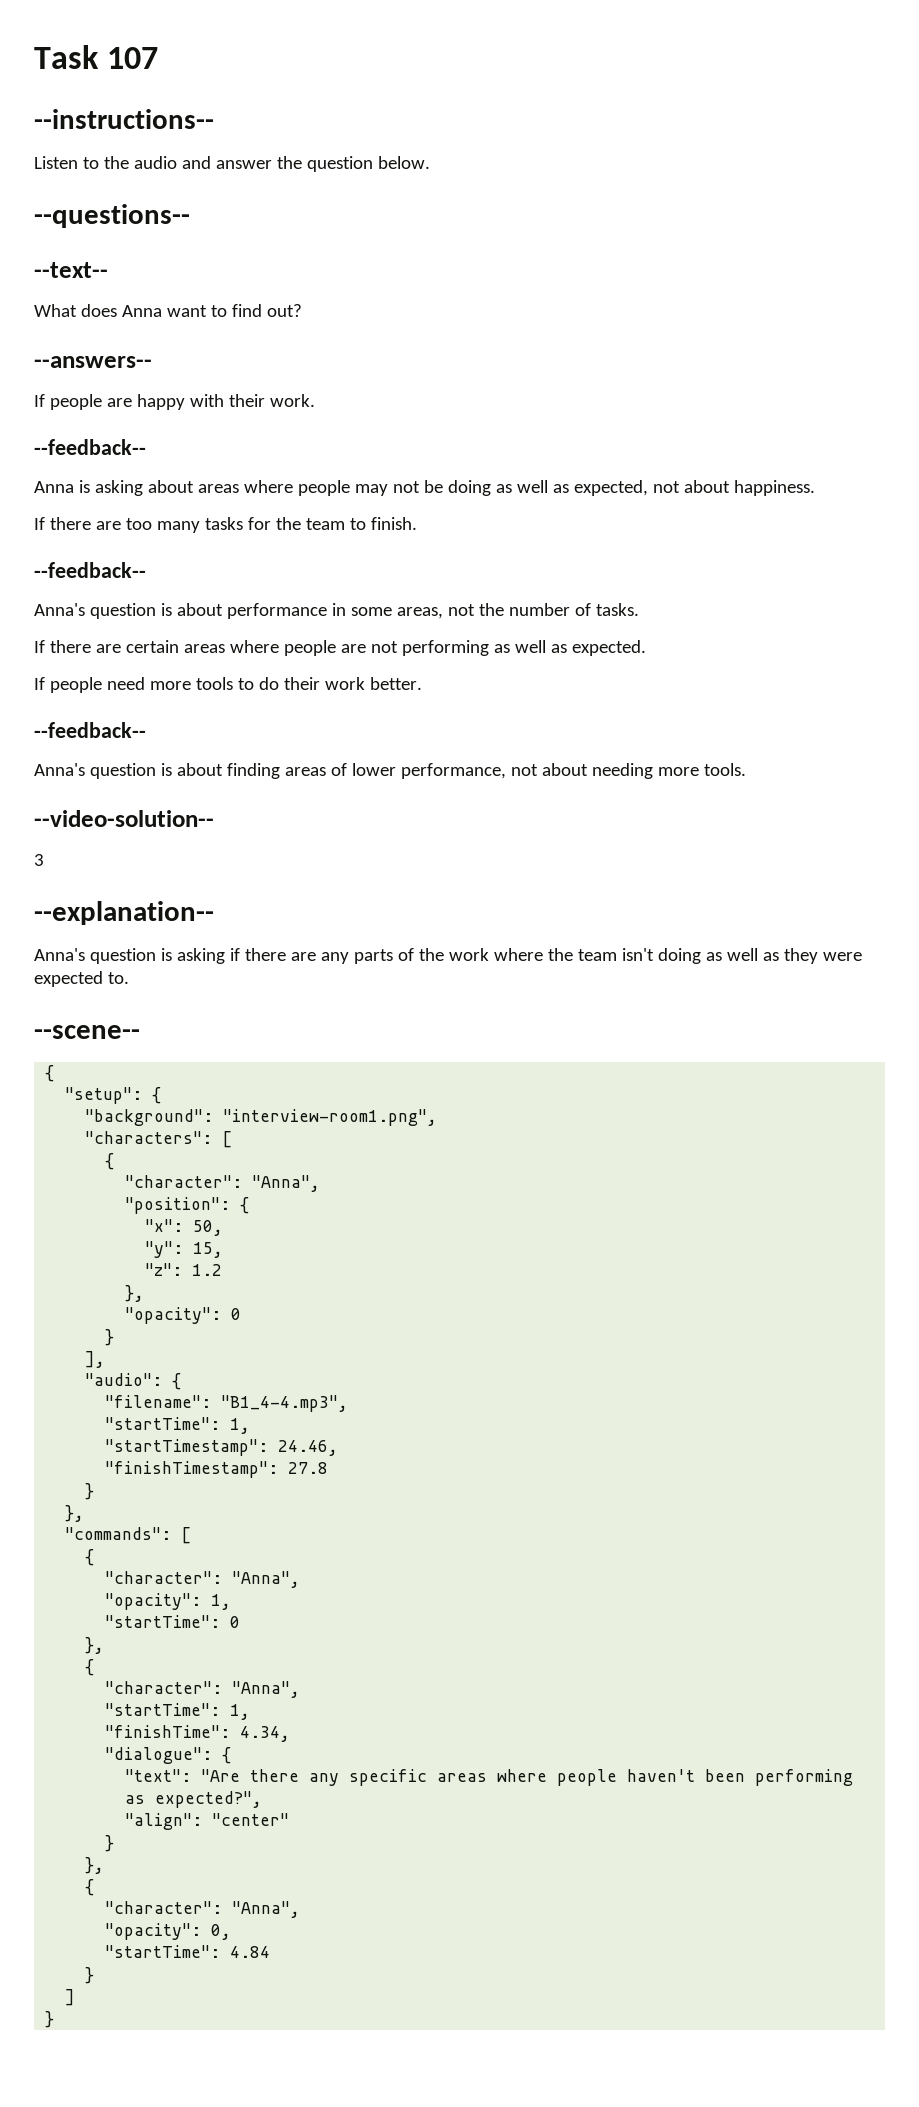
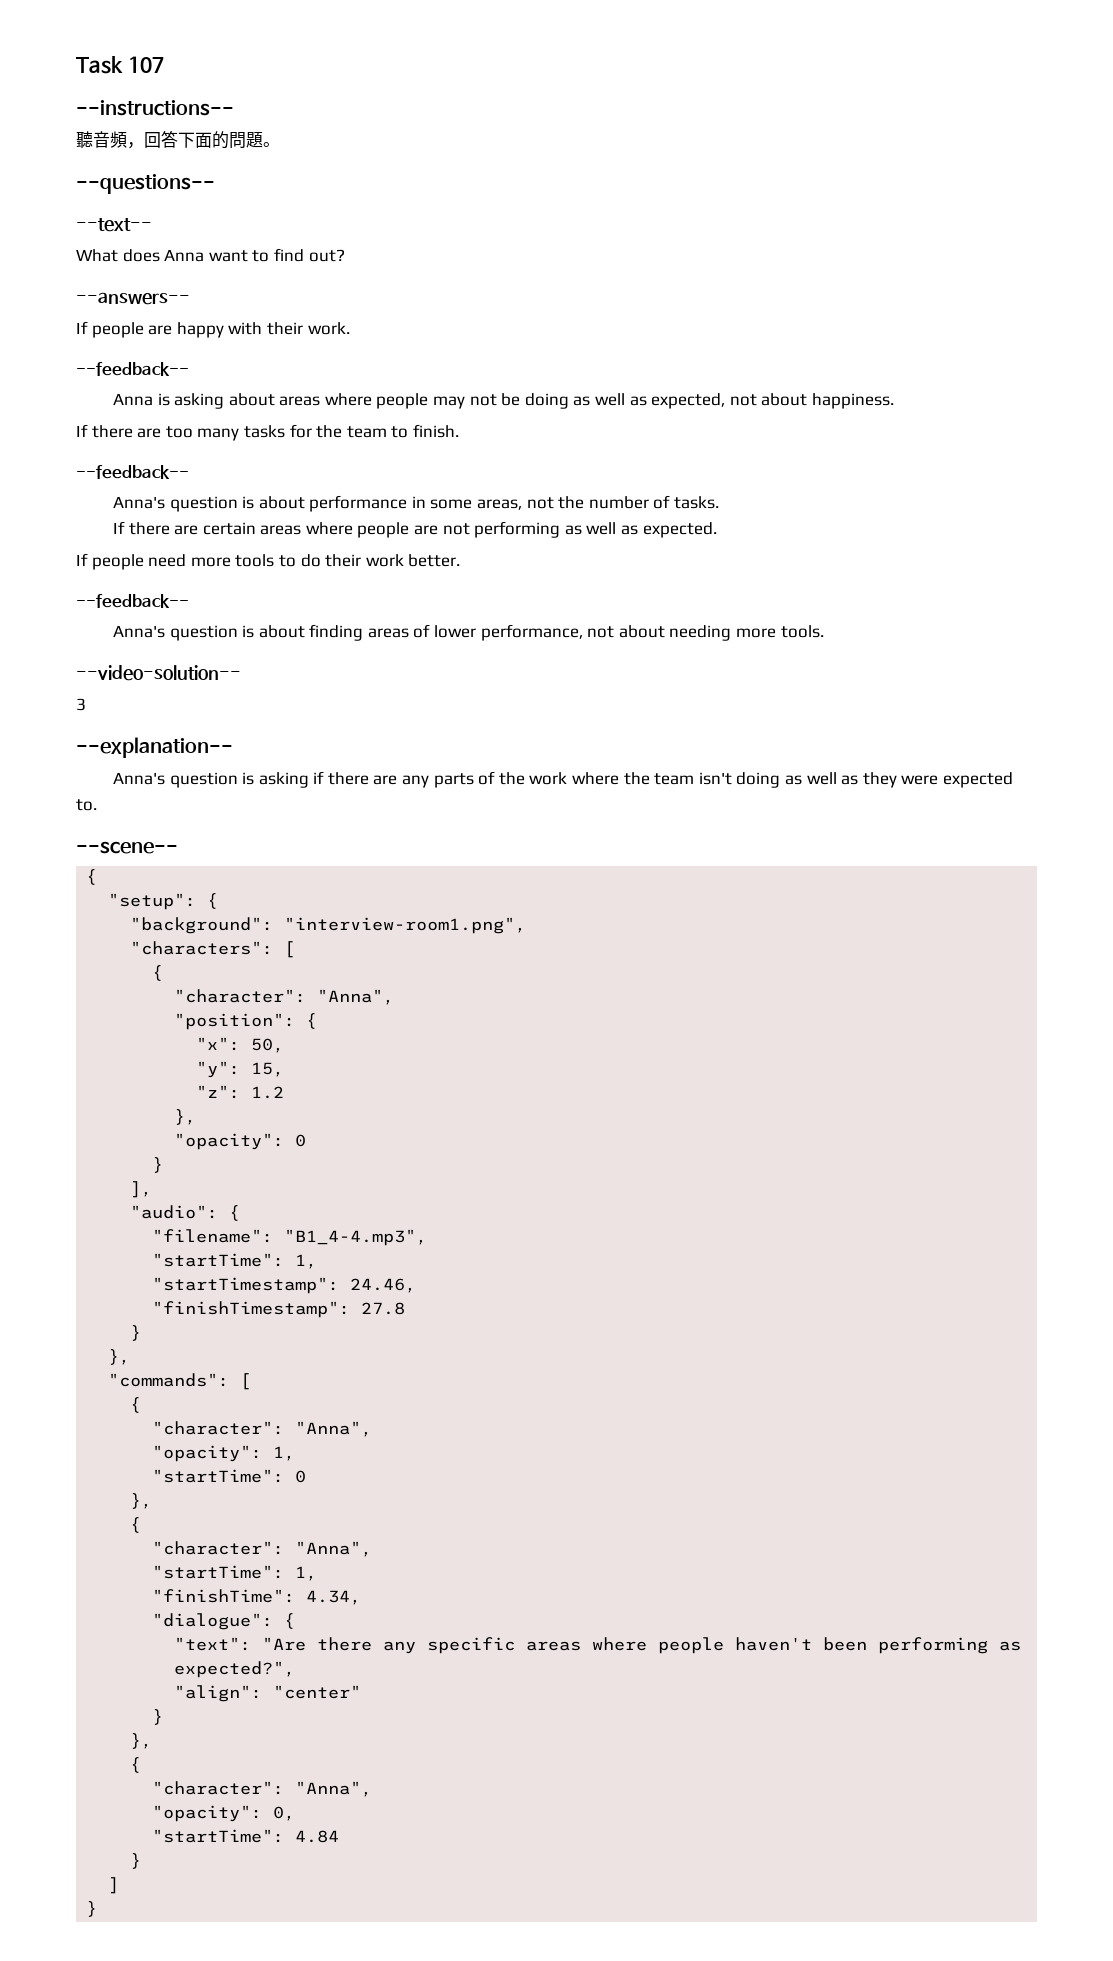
[34,156,430,172] Listen to the audio and answer the question below. -> [76,130,280,149] 聽音頻，回答下面的問題。

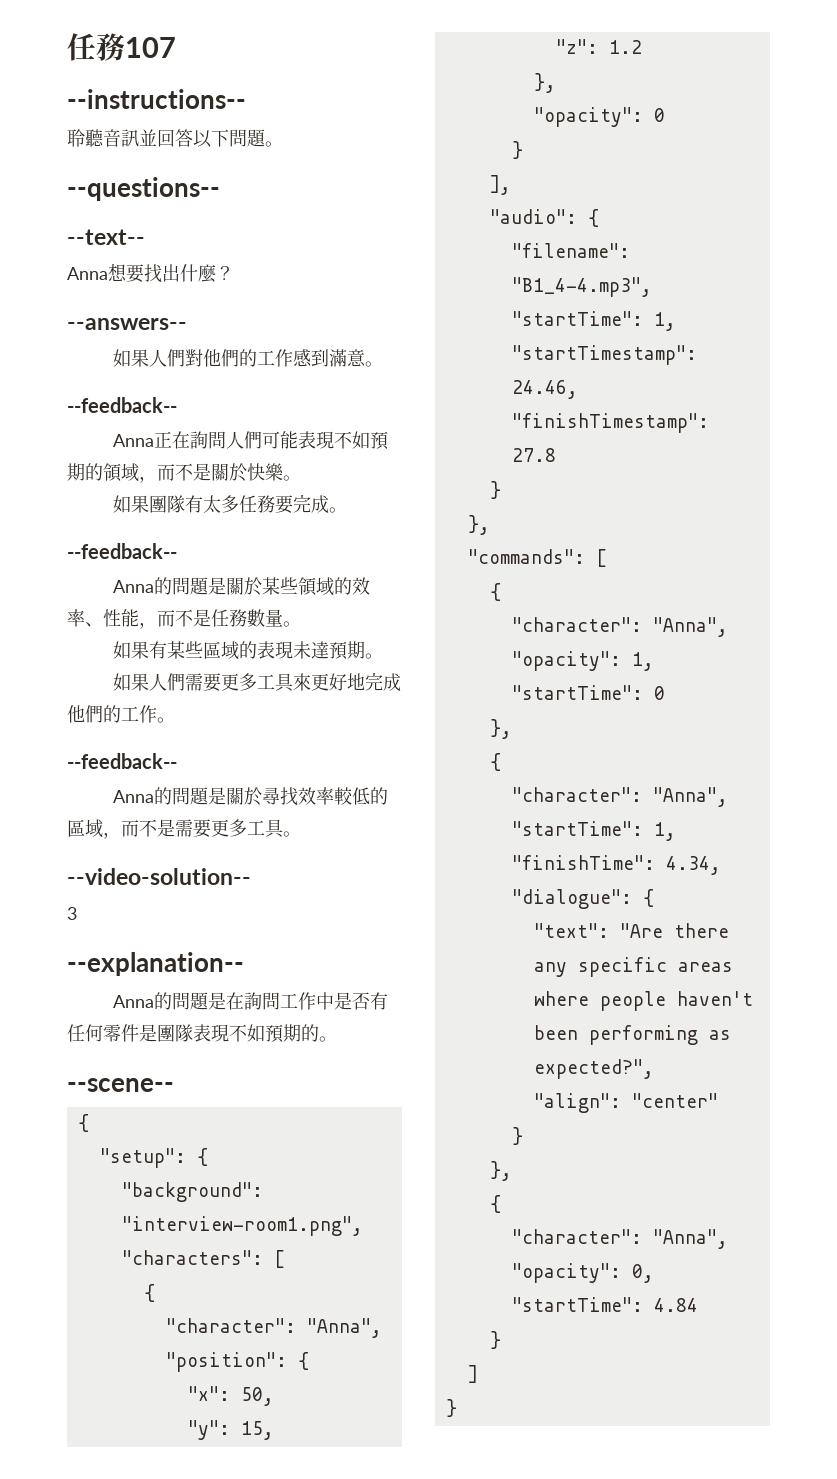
[76,56,123,74] Task -> [67,33,125,61] 任務
[76,130,229,149] 聽音頻，回答下面的 -> [67,129,229,148] 聆聽音訊並回答以下
[76,248,345,262] [76,292,190,305] [76,321,350,338] [76,362,189,376] [112,393,894,409] [76,424,459,441] [76,465,189,479] [112,495,719,512] [112,521,717,538] [76,553,461,570] [76,594,189,608] [112,624,824,641] [76,665,241,681] [76,698,86,711] [76,737,233,758] [112,771,1013,788] [76,799,97,811] What does Anna want to find out? // --answers-- // If people are happy with their work. // --feedback-- // Anna is asking about areas where people may not be doing as well as expected, not about happiness. // If there are too many tasks for the team to finish. // --feedback-- // Anna's question is about performance in some areas, not the number of tasks. // If there are certain areas where people are not performing as well as expected. // If people need more tools to do their work better. // --feedback-- // Anna's question is about finding areas of lower performance, not about needing more tools. // --video-solution-- // 3 // --explanation-- // Anna's question is asking if there are any parts of the work where the team isn't doing as well as they were expected to. -> [67,263,234,283] [67,318,187,330] [112,349,383,367] [67,397,177,413] [112,431,388,450] [67,463,301,483] [112,494,347,514] [67,543,177,559] [112,577,370,596] [67,609,301,629] [112,641,383,660] [112,672,401,692] [67,705,175,723] [67,753,177,769] [112,787,388,806] [67,819,301,839] [67,868,251,885] [67,907,77,920] [67,952,244,976] [112,992,388,1010] [67,1024,337,1043] Anna想要找出什麼？ // --answers-- // 如果人們對他們的工作感到滿意。 // --feedback-- // Anna正在詢問人們可能表現不如預期的領域，而不是關於快樂。 // 如果團隊有太多任務要完成。 // --feedback-- // Anna的問題是關於某些領域的效率、性能，而不是任務數量。 // 如果有某些區域的表現未達預期。 // 如果人們需要更多工具來更好地完成他們的工作。 // --feedback-- // Anna的問題是關於尋找效率較低的區域，而不是需要更多工具。 // --video-solution-- // 3 // --explanation-- // Anna的問題是在詢問工作中是否有任何零件是團隊表現不如預期的。

